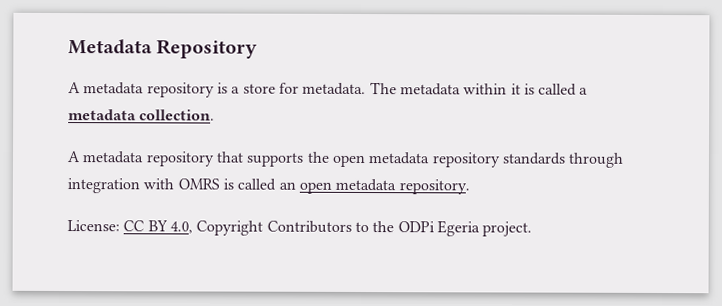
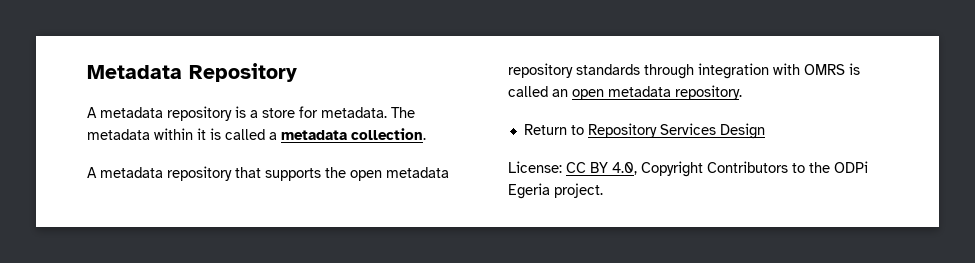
(470, 187) none -> [523,123,765,139] // Return to Repository Services Design

